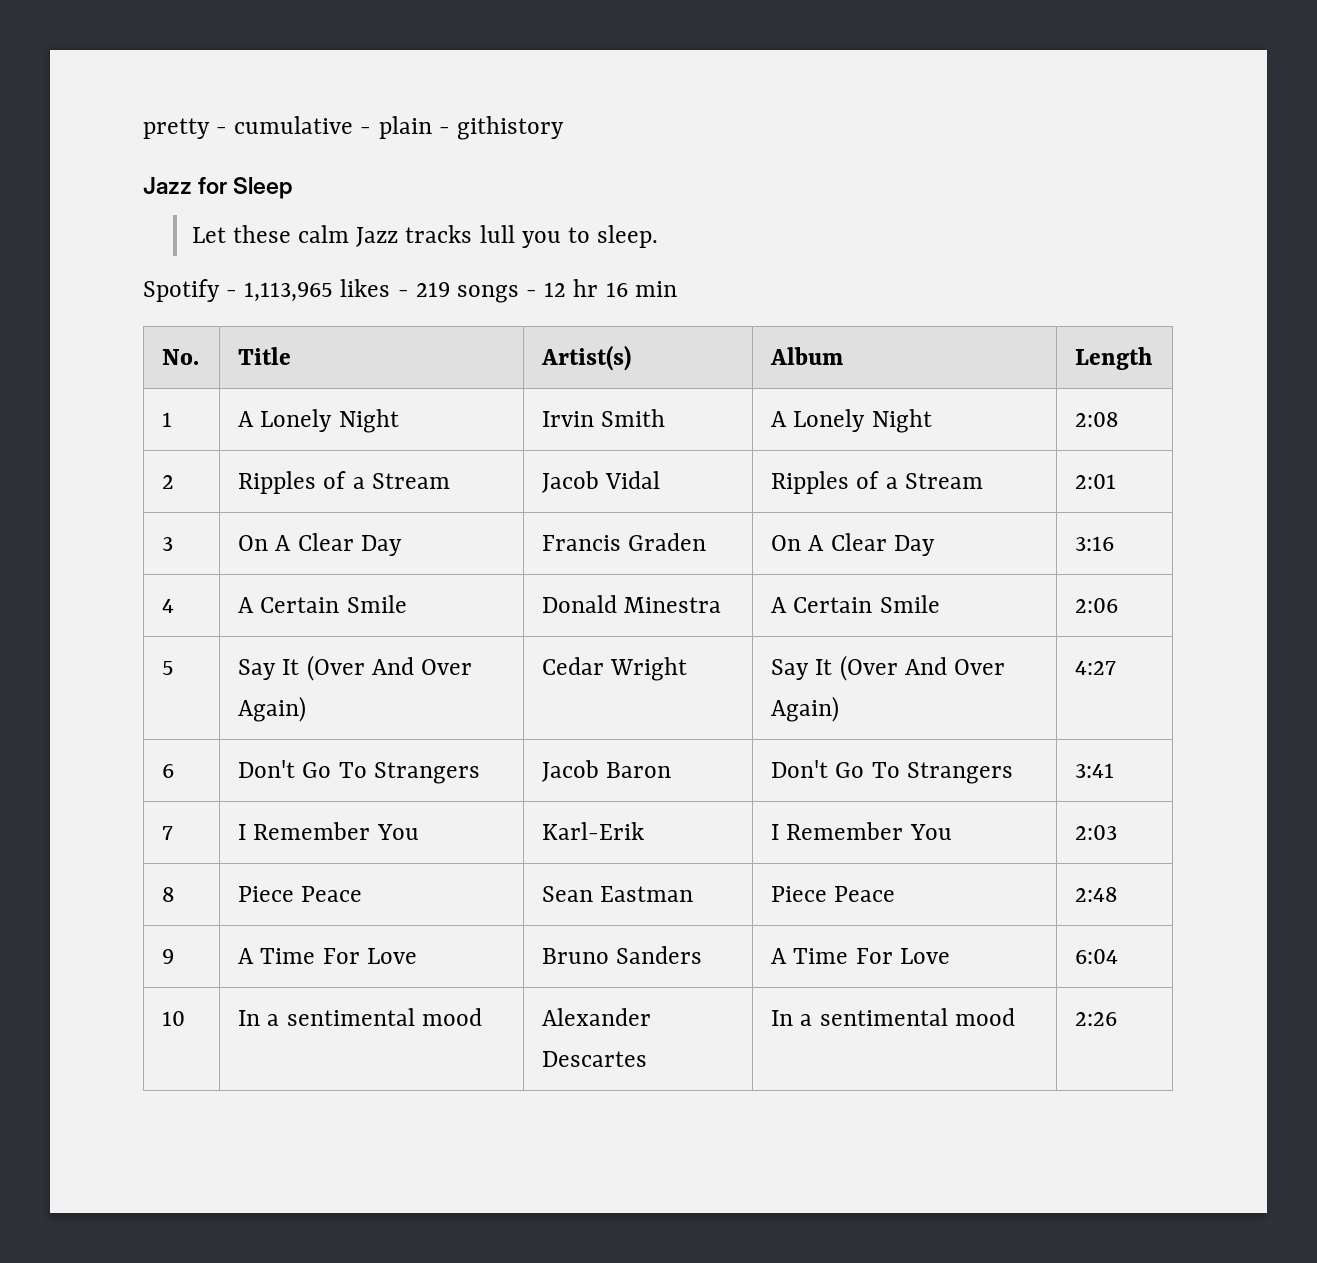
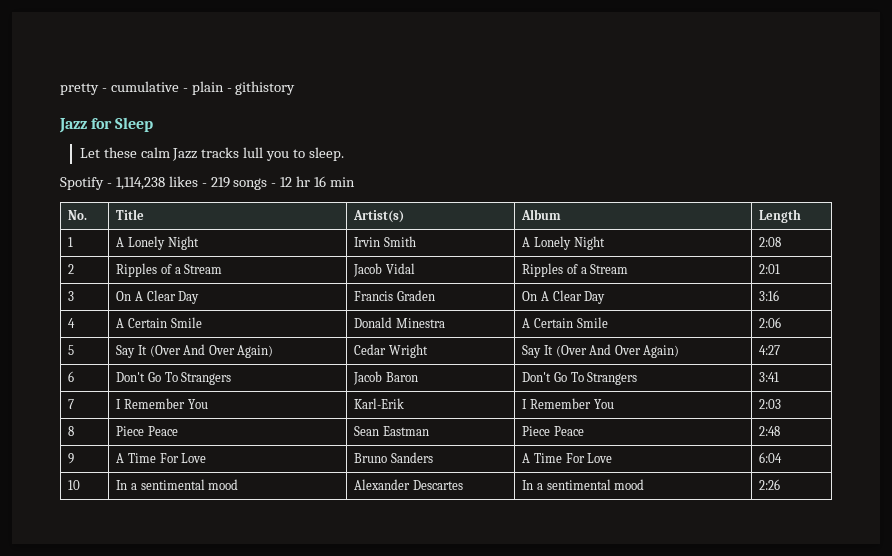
[244,282,334,302] 1,113,965 -> [115,177,165,190] 1,114,238

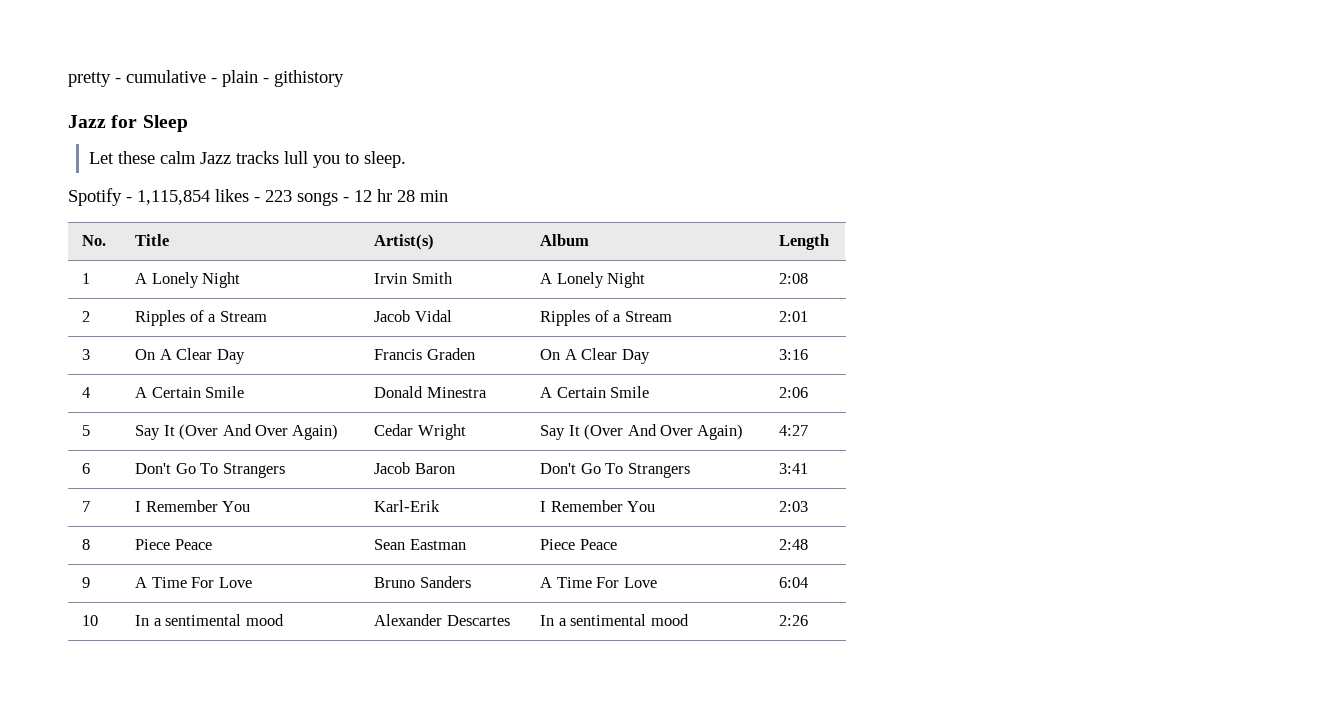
[115,177,165,190] 1,114,238 -> [137,190,210,205] 1,115,854
[210,177,230,188] 219 -> [265,190,292,202] 223
[314,176,327,187] 16 -> [397,190,415,202] 28

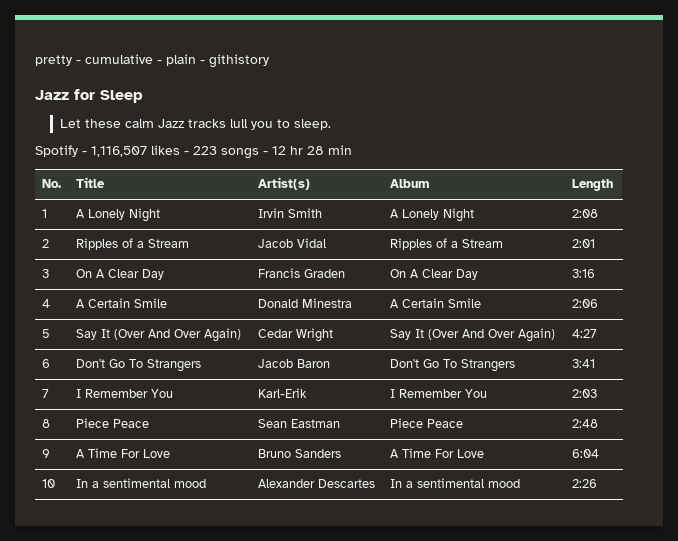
[137,190,210,205] 1,115,854 -> [91,146,147,157] 1,116,507

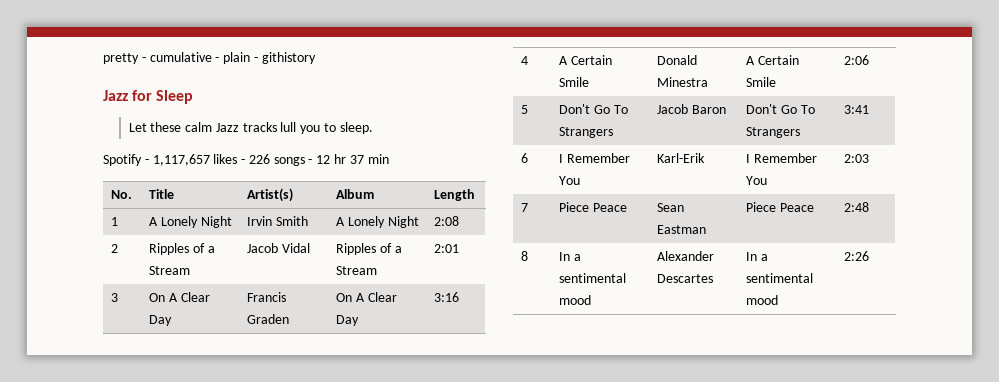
[91,146,147,157] 1,116,507 -> [152,154,210,166] 1,117,657
[193,146,217,155] 223 -> [248,154,270,164] 226
[307,146,324,155] 28 -> [349,155,364,164] 37
[76,328,242,342] [258,328,334,342] [390,328,556,342] [572,329,598,338] [42,359,51,368] | Say It (Over And Over Again) | Cedar Wright | Say It (Over And Over Again) | 4:27 // 6 -> (529, 109) none
[42,389,50,398] 7 -> [521,153,529,163] 6
[42,419,51,428] 8 -> [521,203,529,212] 7
[42,449,51,458] [76,448,171,458] [258,449,342,458] [390,448,485,458] [572,449,600,458] [42,479,56,488] 9 | A Time For Love | Bruno Sanders | A Time For Love | 6:04 // 10 -> [521,251,529,261] 8

